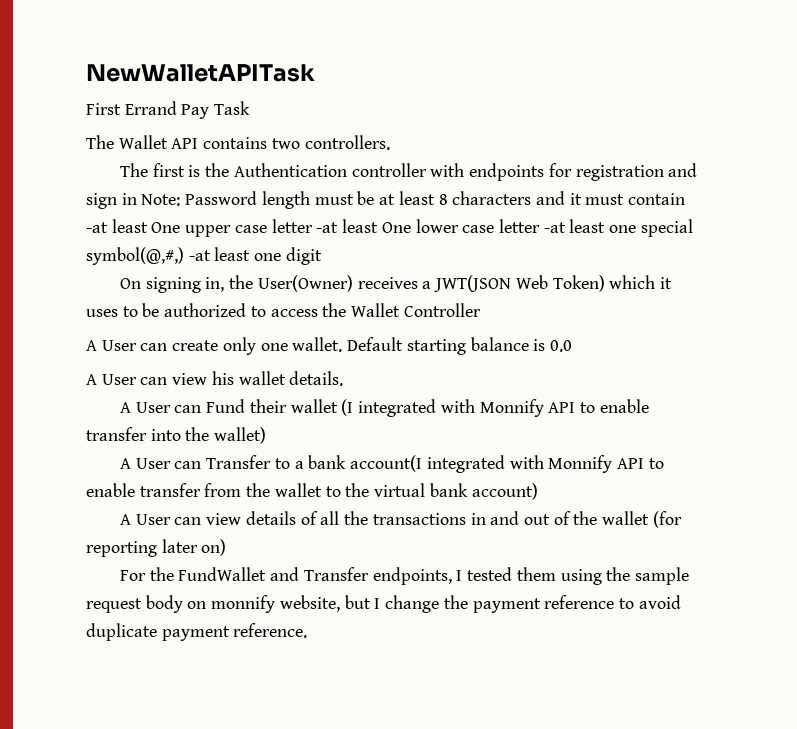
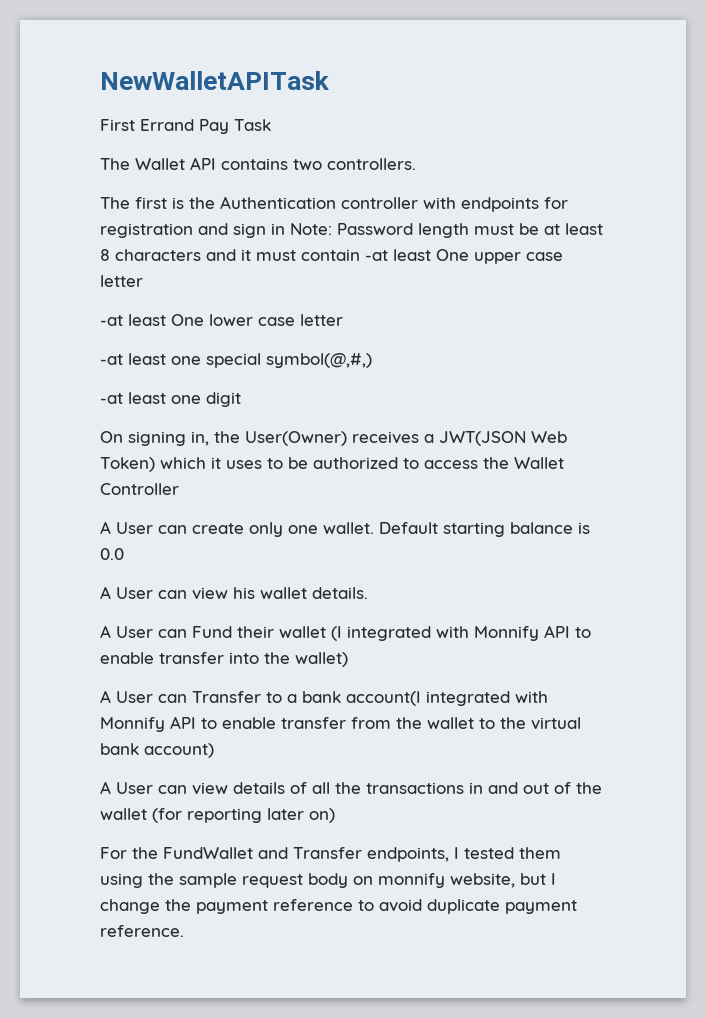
(313, 226) none -> (143, 281) //
(540, 226) none -> (343, 320) //
(184, 256) none -> (372, 360) //

